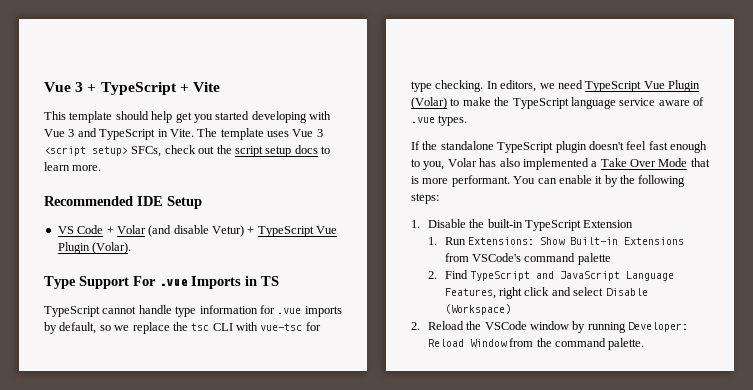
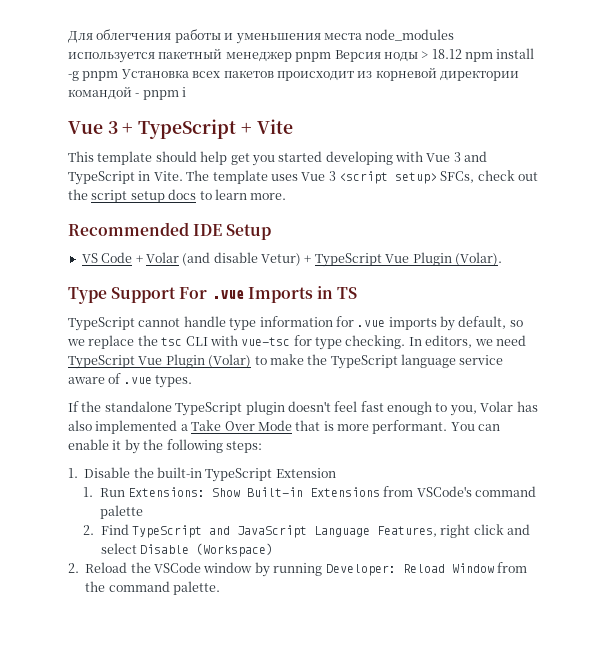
(44, 87) none -> [68,29,455,44] [68,48,535,63] [68,67,519,81] [68,86,187,100] Для облегчения работы и уменьшения места node_modules используется пакетный менеджер pnpm Версия ноды > 18.12 npm install -g pnpm Установка всех пакетов происходит из корневой директории командой - pnpm i //

